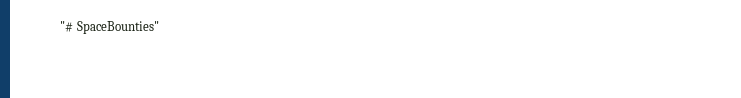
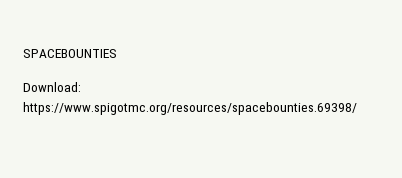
[60,21,159,34] "# SpaceBounties" -> [23,49,117,58] [23,82,81,92] [23,102,357,115] SPACEBOUNTIES // Download: https://www.spigotmc.org/resources/spacebounties.69398/

